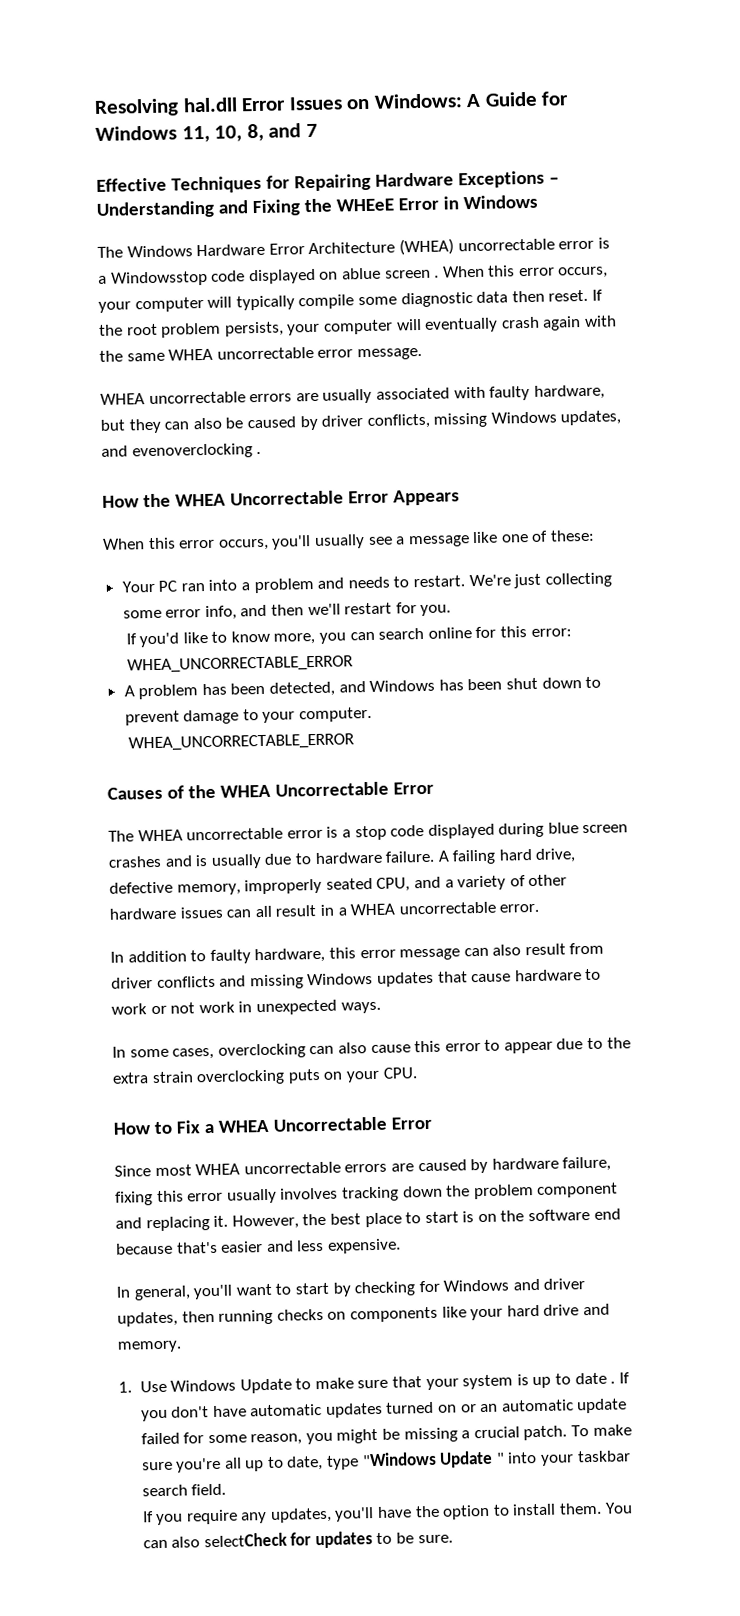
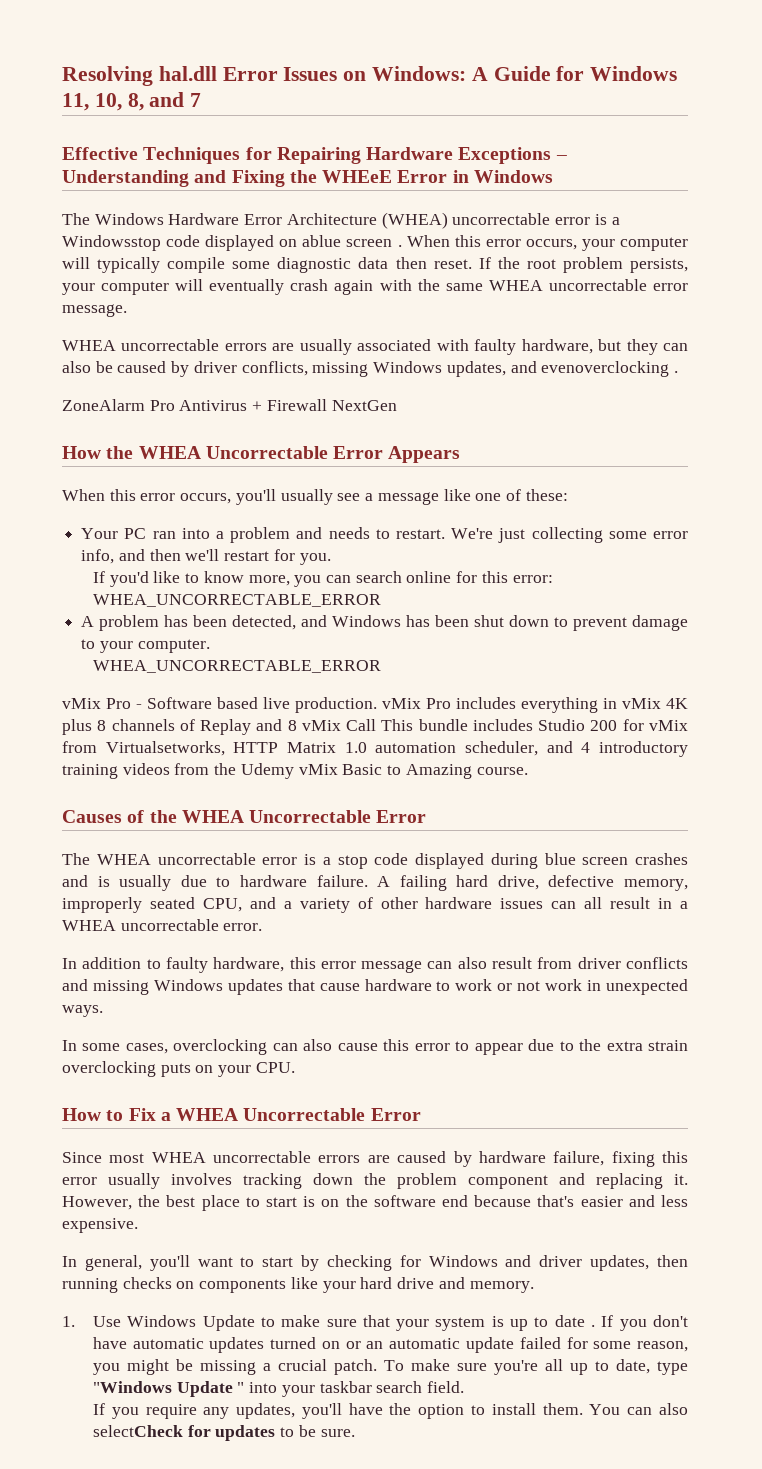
(262, 453) none -> [62,399,397,411] // ZoneAlarm Pro Antivirus + Firewall NextGen
(354, 742) none -> [62,697,688,713] [62,719,688,735] [62,741,688,757] [62,763,528,779] // vMix Pro - Software based live production. vMix Pro includes everything in vMix 4K plus 8 channels of Replay and 8 vMix Call This bundle includes Studio 200 for vMix from Virtualsetworks, HTTP Matrix 1.0 automation scheduler, and 4 introductory training videos from the Udemy vMix Basic to Amazing course.

